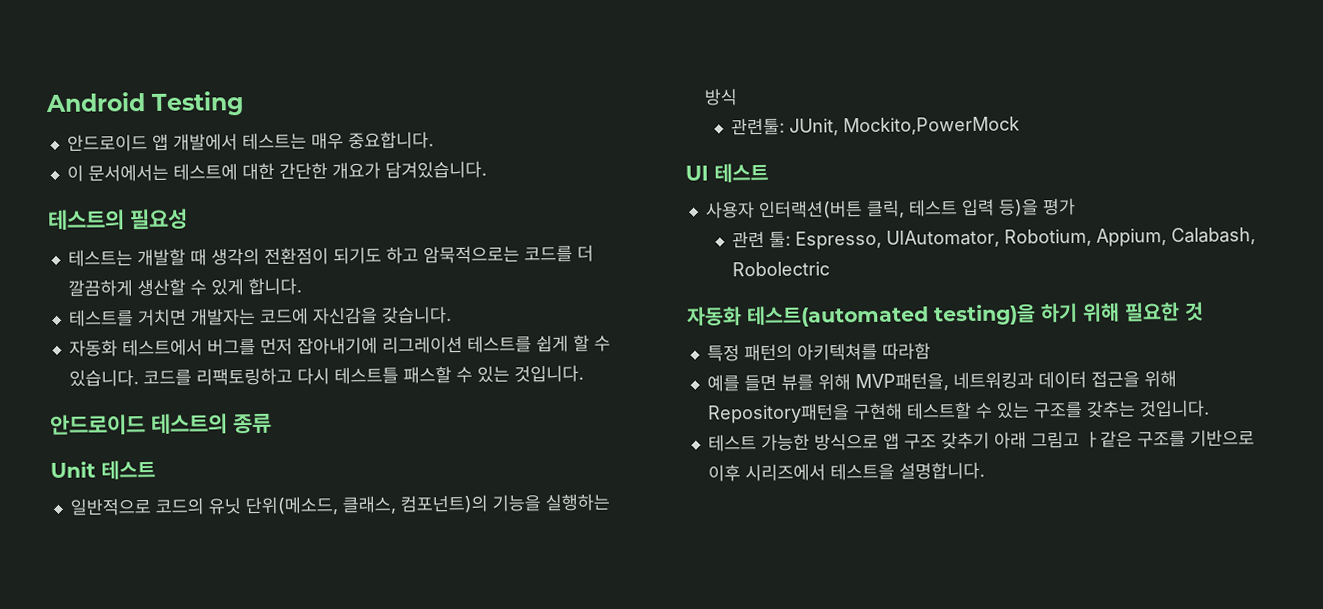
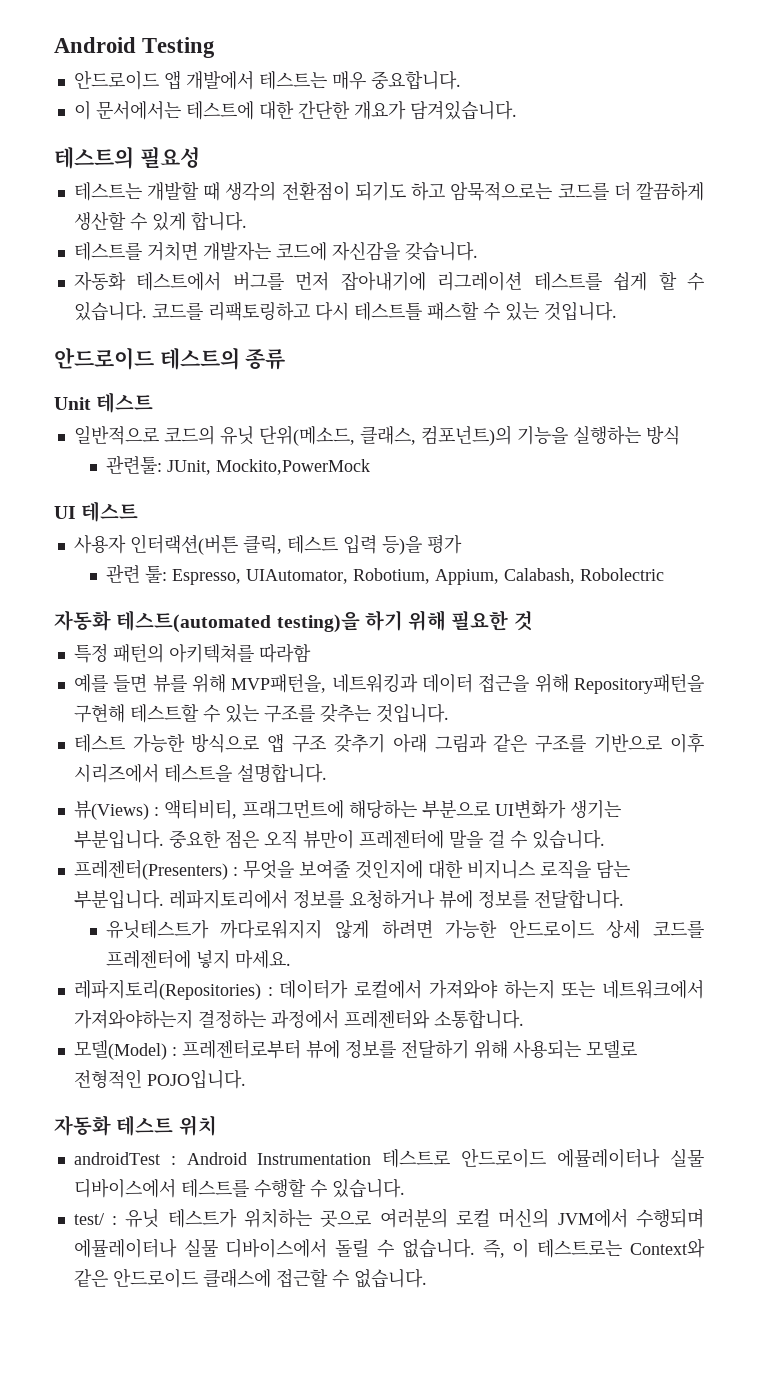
[1030,430,1133,449] 그림고 ㅏ같은 -> [434,734,528,753] 그림과 같은
(985, 470) none -> [73,799,621,820] [73,829,605,849] [73,859,630,880] [73,889,624,909] [105,919,704,939] [105,949,291,969] [73,979,704,1000] [73,1009,524,1029] [73,1039,637,1060] [73,1069,246,1089] [54,1115,217,1136] [73,1148,705,1168] [73,1178,405,1198] [73,1208,705,1228] [73,1238,705,1258] [73,1268,427,1288] // 뷰(Views) : 액티비티, 프래그먼트에 해당하는 부분으로 UI변화가 생기는 부분입니다. 중요한 점은 오직 뷰만이 프레젠터에 말을 걸 수 있습니다. // 프레젠터(Presenters) : 무엇을 보여줄 것인지에 대한 비지니스 로직을 담는 부분입니다. 레파지토리에서 정보를 요청하거나 뷰에 정보를 전달합니다. // 유닛테스트가 까다로워지지 않게 하려면 가능한 안드로이드 상세 코드를 프레젠터에 넣지 마세요. // 레파지토리(Repositories) : 데이터가 로컬에서 가져와야 하는지 또는 네트워크에서 가져와야하는지 결정하는 과정에서 프레젠터와 소통합니다. // 모델(Model) : 프레젠터로부터 뷰에 정보를 전달하기 위해 사용되는 모델로 전형적인 POJO입니다. // 자동화 테스트 위치 // androidTest : Android Instrumentation 테스트로 안드로이드 에뮬레이터나 실물 디바이스에서 테스트를 수행할 수 있습니다. // test/ : 유닛 테스트가 위치하는 곳으로 여러분의 로컬 머신의 JVM에서 수행되며 에뮬레이터나 실물 디바이스에서 돌릴 수 없습니다. 즉, 이 테스트로는 Context와 같은 안드로이드 클래스에 접근할 수 없습니다.

